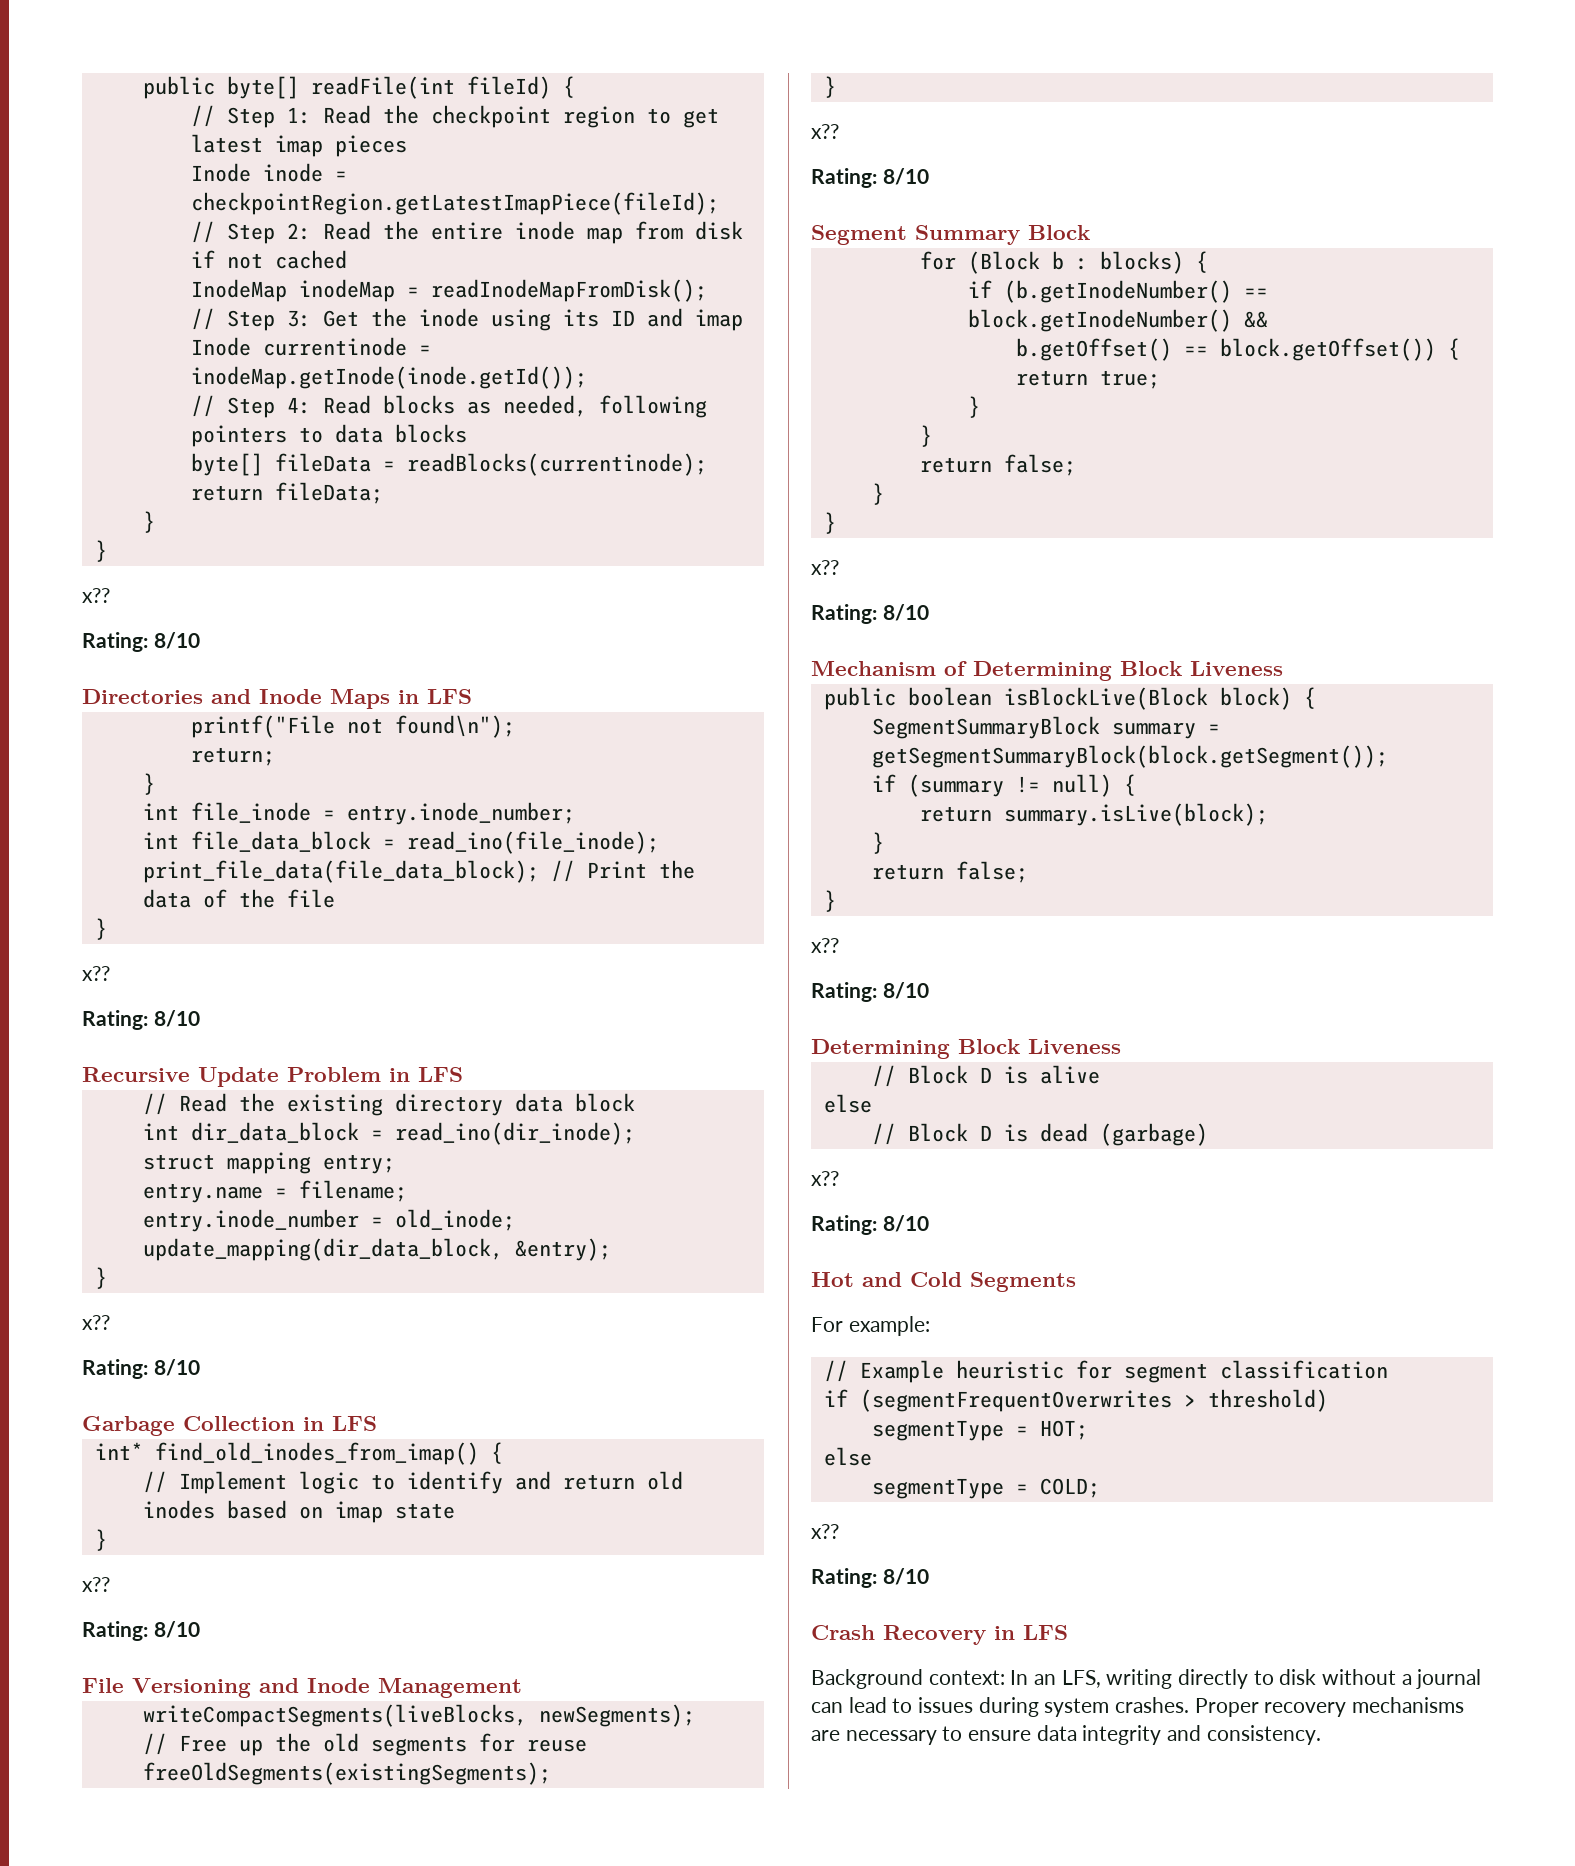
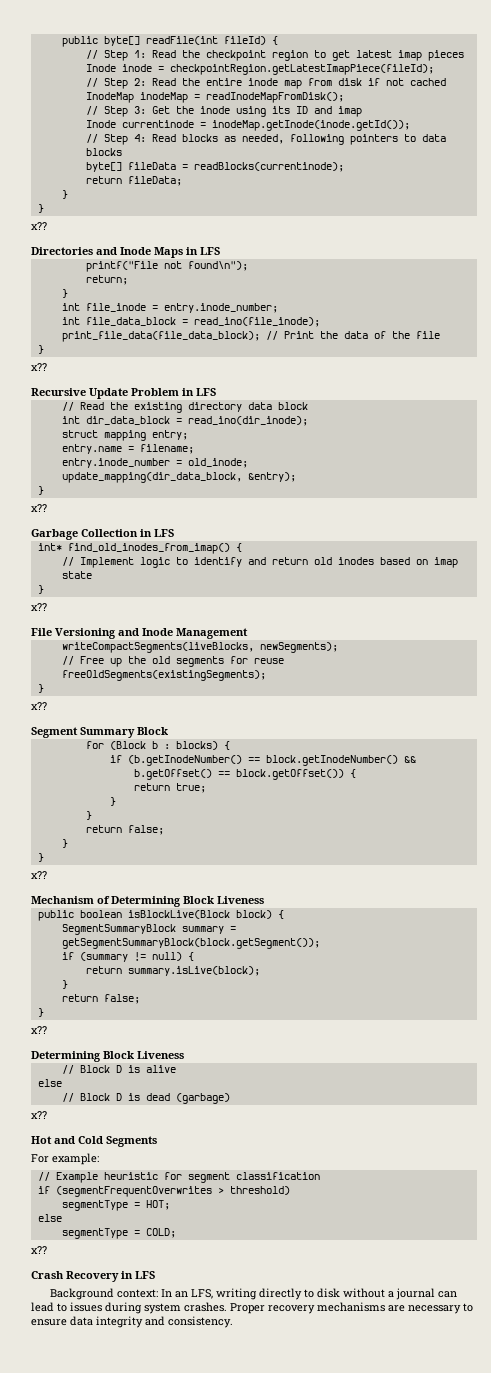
[82,632,200,652] // Rating: 8/10 -> (47, 226) none
[82,1010,200,1030] // Rating: 8/10 -> (47, 367) none
[82,1359,200,1379] // Rating: 8/10 -> (47, 508) none
[82,1621,200,1641] // Rating: 8/10 -> (47, 607) none
[811,168,929,188] // Rating: 8/10 -> (47, 706) none
[811,604,929,624] // Rating: 8/10 -> (47, 875) none
[811,982,929,1002] // Rating: 8/10 -> (47, 1030) none
[811,1215,929,1235] // Rating: 8/10 -> (47, 1115) none
[811,1568,929,1588] // Rating: 8/10 -> (47, 1250) none

